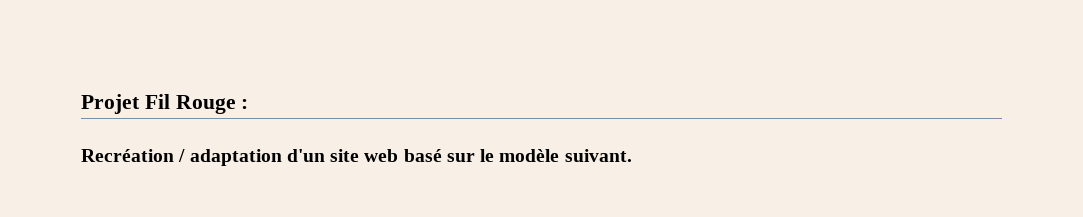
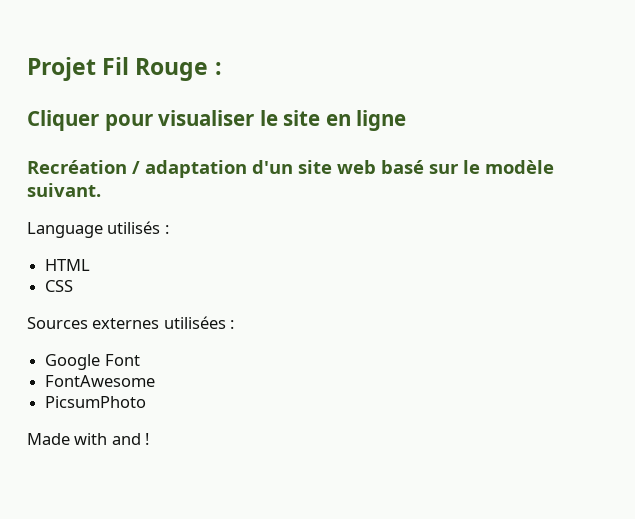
(249, 104) none -> [27,110,407,131] // Cliquer pour visualiser le site en ligne
(632, 155) none -> [27,221,169,238] [45,259,91,271] [45,280,74,292] [27,316,235,329] [45,354,140,370] [45,375,156,387] [45,396,147,408] [27,433,150,445] // Language utilisés : // HTML // CSS // Sources externes utilisées : // Google Font // FontAwesome // PicsumPhoto // Made with and !

